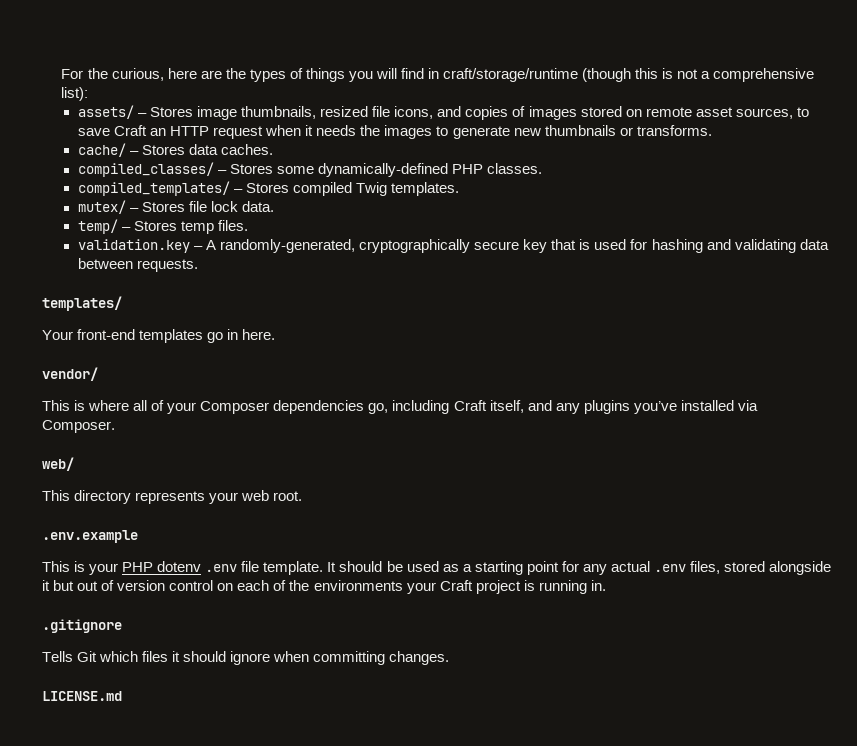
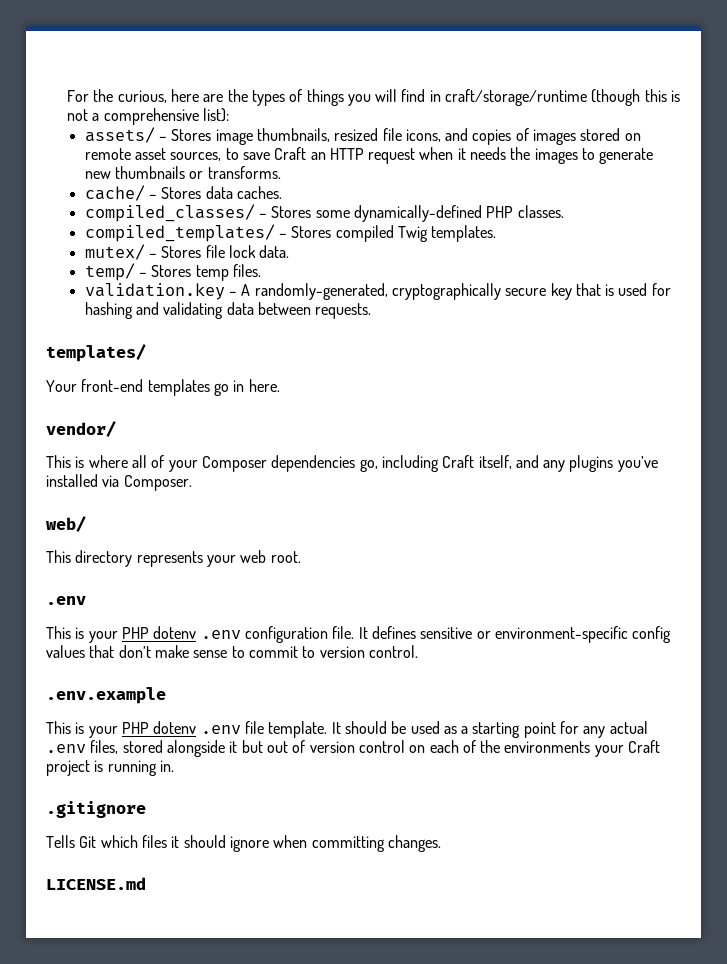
(303, 496) none -> [46,596,86,605] [46,626,672,643] [46,645,418,658] // .env // This is your PHP dotenv .env configuration file. It defines sensitive or environment-specific config values that don’t make sense to commit to version control.

